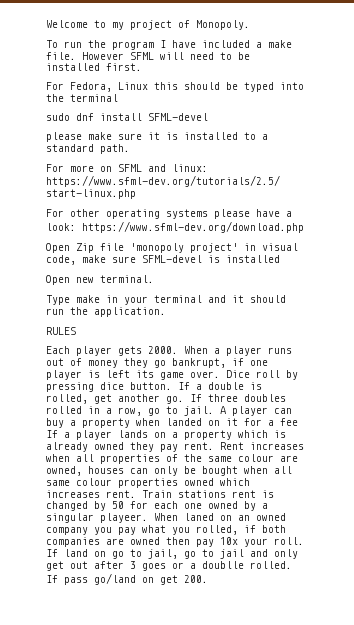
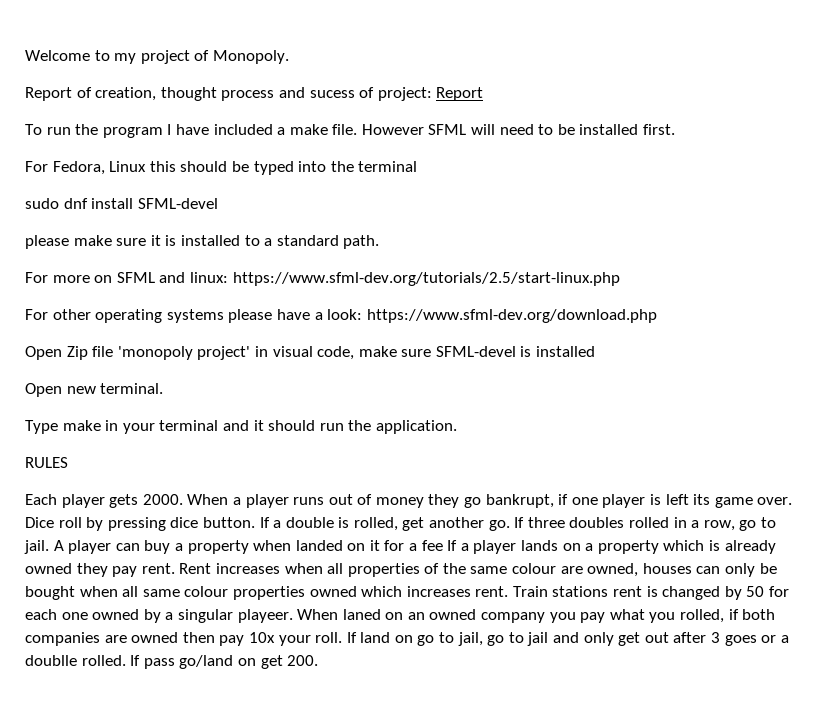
(250, 25) none -> [25,87,484,101] // Report of creation, thought process and sucess of project: Report

